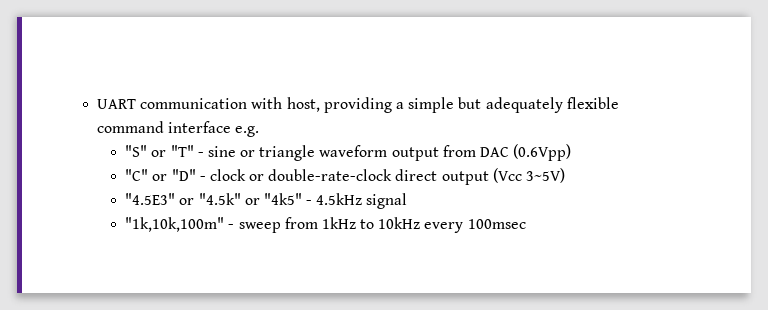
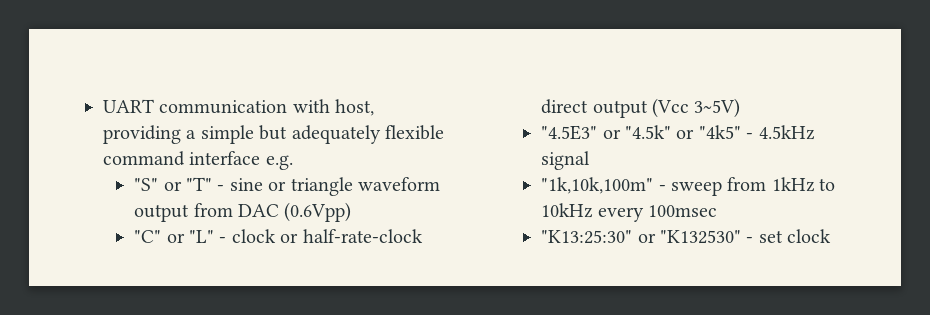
[171,169,196,181] "D" -> [188,230,214,243] "L"
[268,169,393,181] double-rate-clock -> [302,229,423,243] half-rate-clock
(526, 224) none -> [541,229,832,244] // "K13:25:30" or "K132530" - set clock

